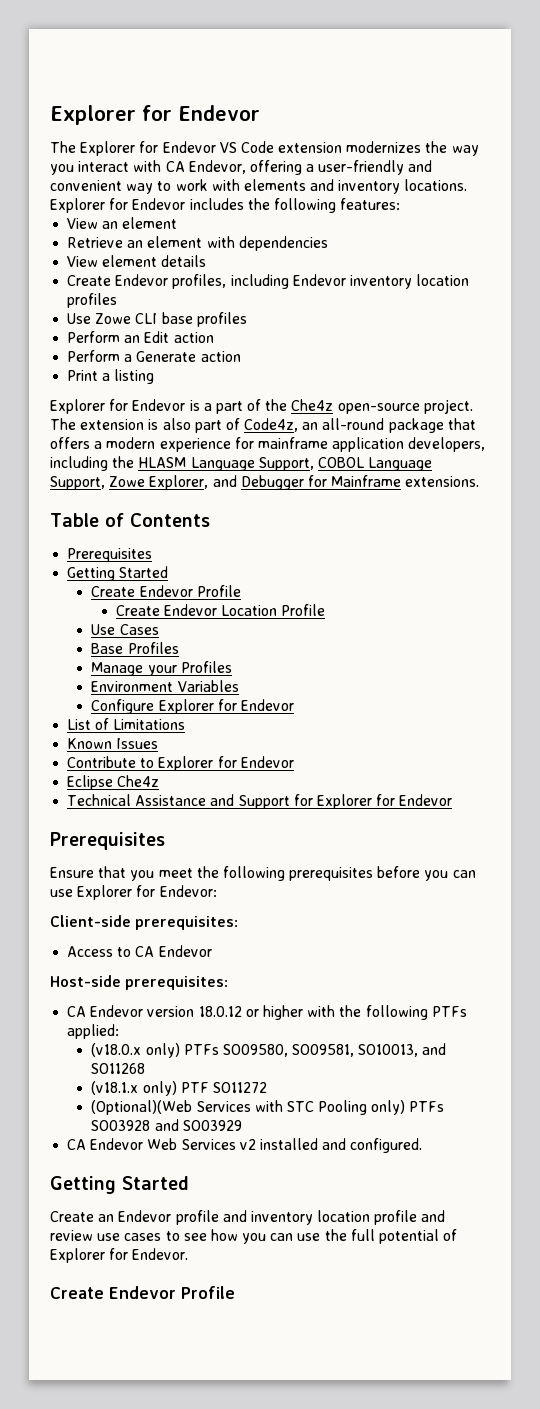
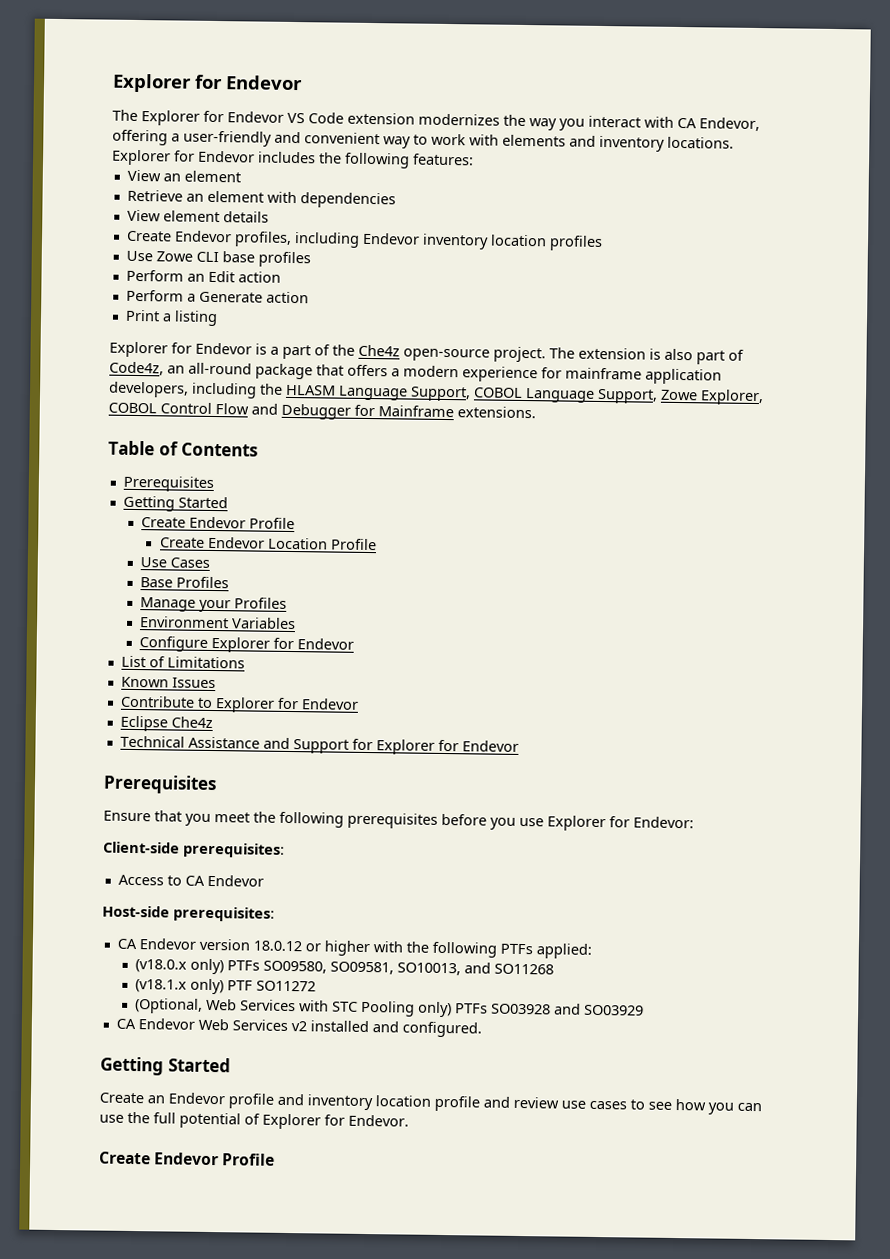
(209, 482) none -> [108,402,249,415] COBOL Control Flow
[452,870,476,878] can -> (516, 823) none
[91,1100,193,1115] (Optional)(Web -> [135,998,238,1014] (Optional, Web

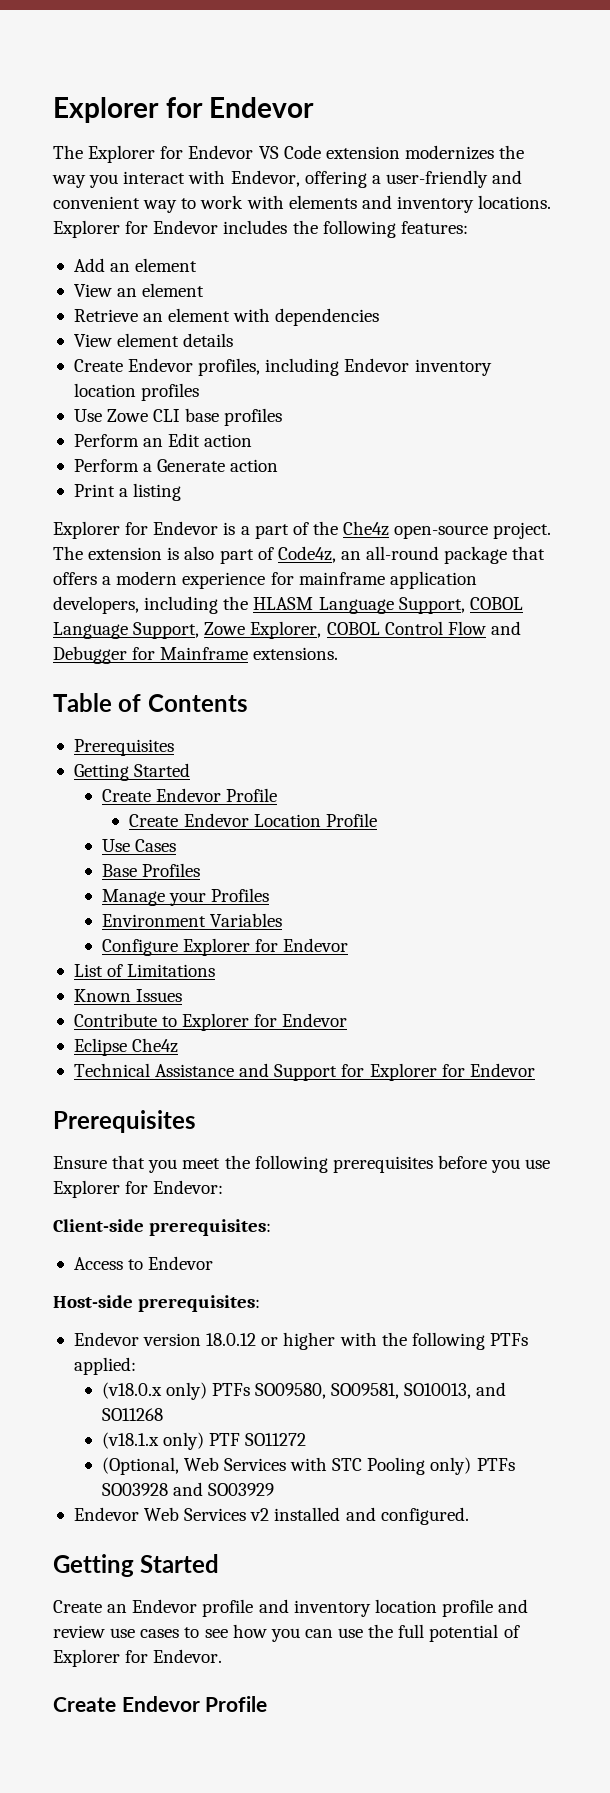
[677,117,697,129] CA -> (226, 177) none
(474, 159) none -> [73,258,198,272] // Add an element
[184,875,205,886] CA -> (144, 1264) none
[116,938,137,950] CA -> (261, 1303) none
[115,1018,136,1030] CA -> (274, 1489) none

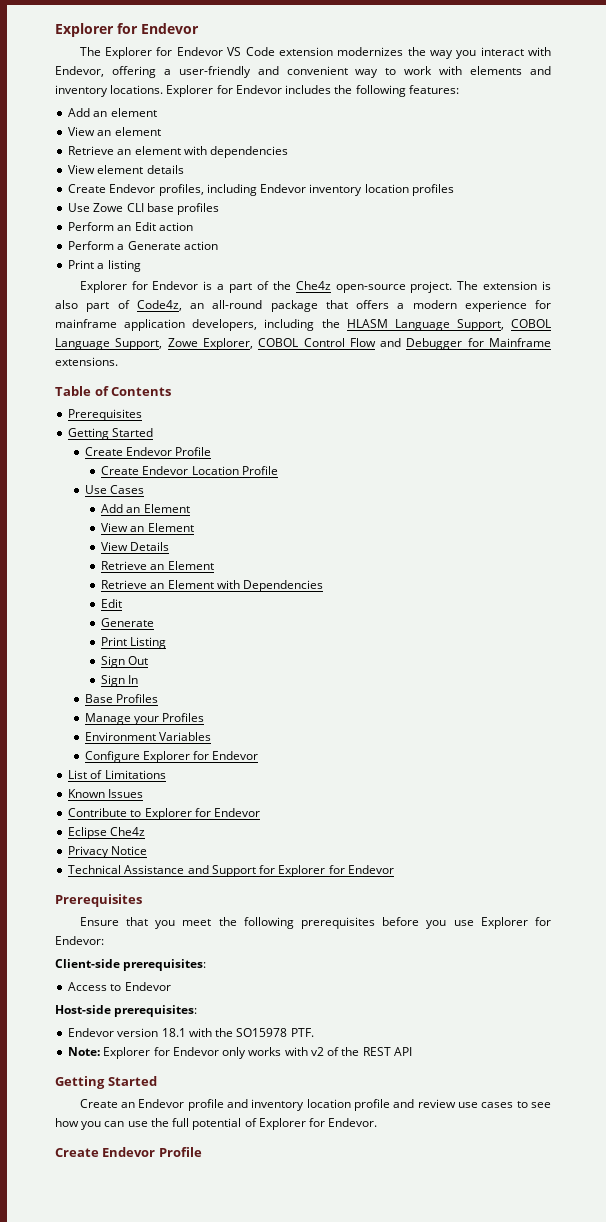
(176, 845) none -> [101,504,190,513] [101,523,194,532] [101,542,170,551] [101,561,214,570] [101,580,323,592] [101,599,123,608] [101,618,155,627] [101,637,167,649] [101,656,149,668] [101,675,139,687] // Add an Element // View an Element // View Details // Retrieve an Element // Retrieve an Element with Dependencies // Edit // Generate // Print Listing // Sign Out // Sign In
(179, 1045) none -> [68,846,148,858] // Privacy Notice
[206,1332,528,1350] [73,1357,136,1375] [101,1382,507,1400] [101,1408,163,1421] [101,1432,307,1450] [101,1457,515,1475] [101,1482,274,1496] [73,1507,469,1525] 18.0.12 or higher with the following PTFs applied: // (v18.0.x only) PTFs SO09580, SO09581, SO10013, and SO11268 // (v18.1.x only) PTF SO11272 // (Optional, Web Services with STC Pooling only) PTFs SO03928 and SO03929 // Endevor Web Services v2 installed and configured. -> [161,1028,314,1037] [68,1047,412,1059] 18.1 with the SO15978 PTF. // Note: Explorer for Endevor only works with v2 of the REST API

